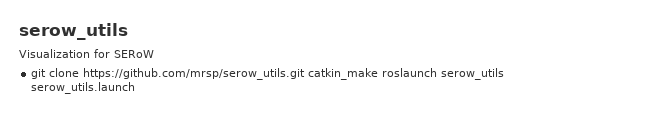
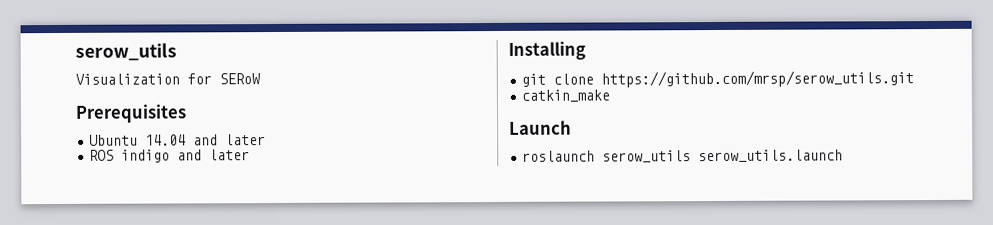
(154, 54) none -> [75,104,187,123] [89,134,267,146] [89,149,251,163] [508,41,586,60] // Prerequisites // Ubuntu 14.04 and later // ROS indigo and later // Installing
(306, 74) none -> (915, 79) //
(379, 74) none -> [509,120,572,135] // Launch //

